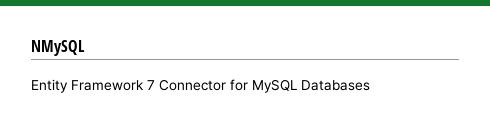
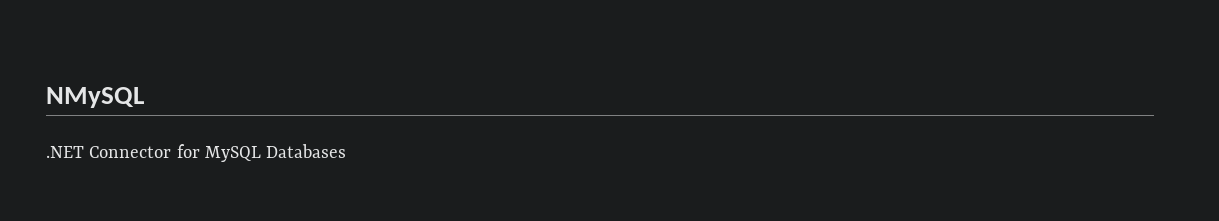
[31,79,155,93] Entity Framework 7 -> [46,146,84,158] .NET

